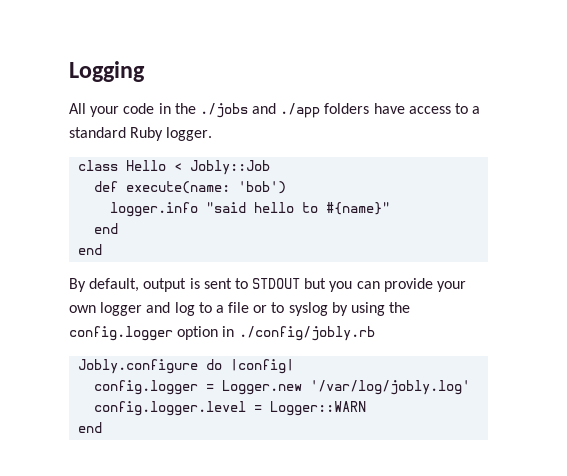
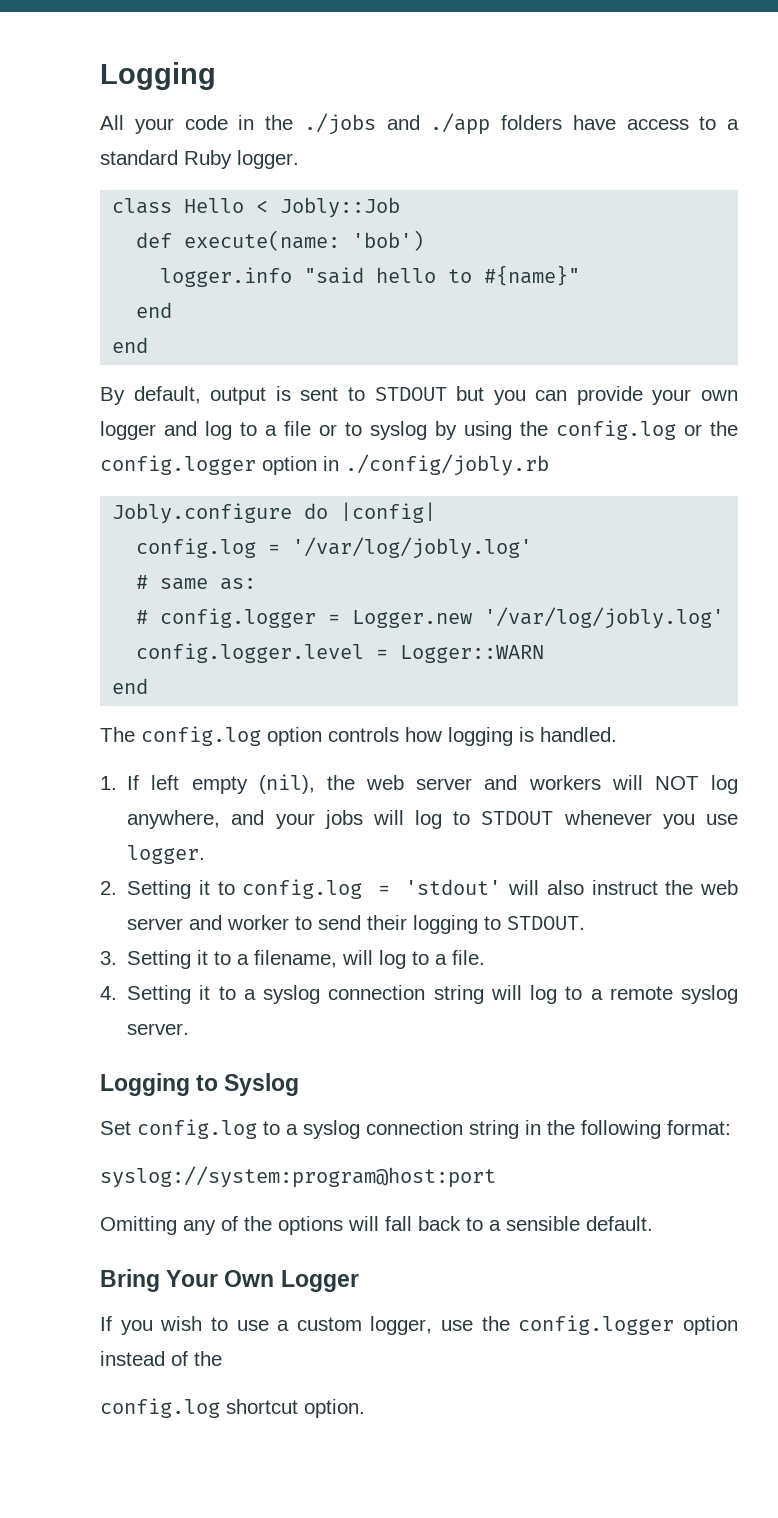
(411, 307) none -> [556,420,738,440] config.log or the
(295, 366) none -> [136,537,533,559] [136,575,257,590] [136,610,149,624] config.log = '/var/log/jobly.log' // # same as: // #
(103, 427) none -> [100,726,617,746] [100,774,738,794] [127,810,738,829] [127,845,206,864] [100,879,738,899] [127,915,586,934] [100,950,486,969] [100,985,739,1004] [127,1023,190,1035] [100,1073,300,1096] [100,1119,731,1139] [100,1166,496,1188] [100,1216,653,1235] [100,1269,359,1292] [100,1315,738,1335] [100,1351,222,1366] [100,1398,365,1418] // The config.log option controls how logging is handled. // 1. If left empty (nil), the web server and workers will NOT log anywhere, and your jobs will log to STDOUT whenever you use logger. // 2. Setting it to config.log = 'stdout' will also instruct the web server and worker to send their logging to STDOUT. // 3. Setting it to a filename, will log to a file. // 4. Setting it to a syslog connection string will log to a remote syslog server. // Logging to Syslog // Set config.log to a syslog connection string in the following format: // syslog://system:program@host:port // Omitting any of the options will fall back to a sensible default. // Bring Your Own Logger // If you wish to use a custom logger, use the config.logger option instead of the // config.log shortcut option.

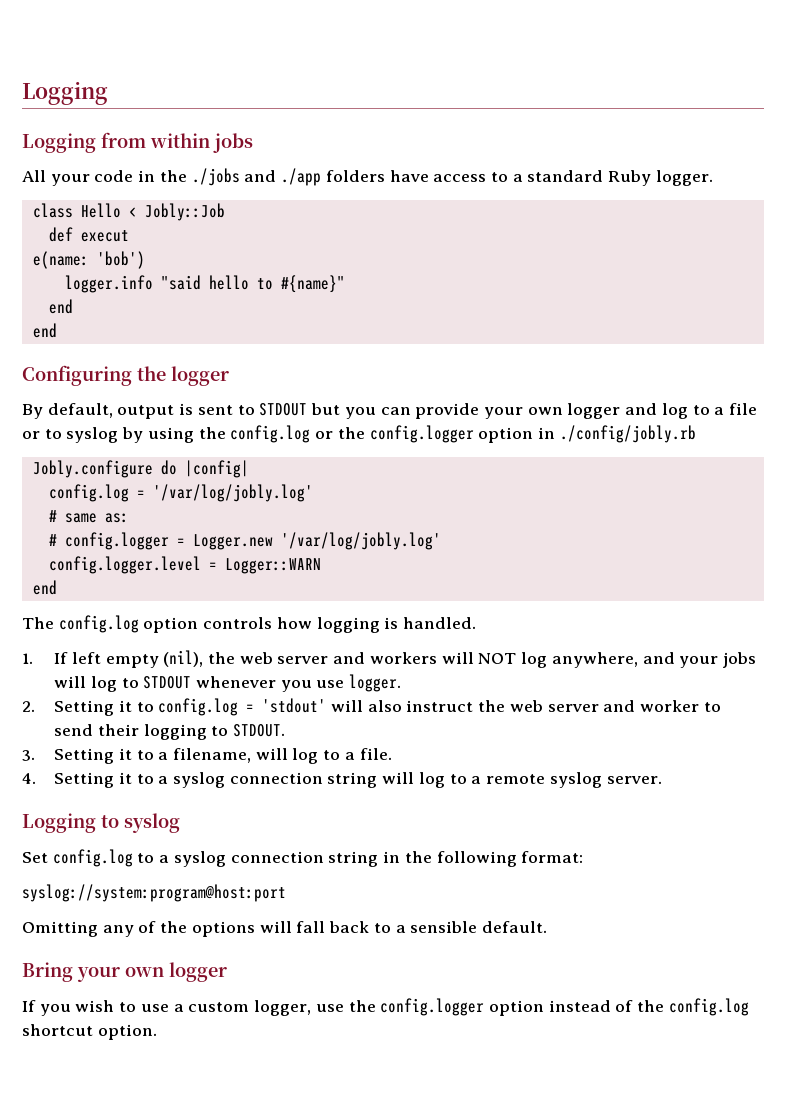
[100,62,216,90] Logging -> [22,81,108,105] [22,132,253,153] Logging // Logging from within jobs
[184,230,341,251] execute(name: -> [80,230,129,242] [32,251,89,269] execut // e(name:
(149, 345) none -> [22,365,229,386] // Configuring the logger
[224,1073,300,1096] Syslog -> [124,813,180,833] syslog
[166,1270,359,1292] Your Own Logger -> [77,962,227,982] your own logger
(222, 1358) // -> (665, 1006) none

